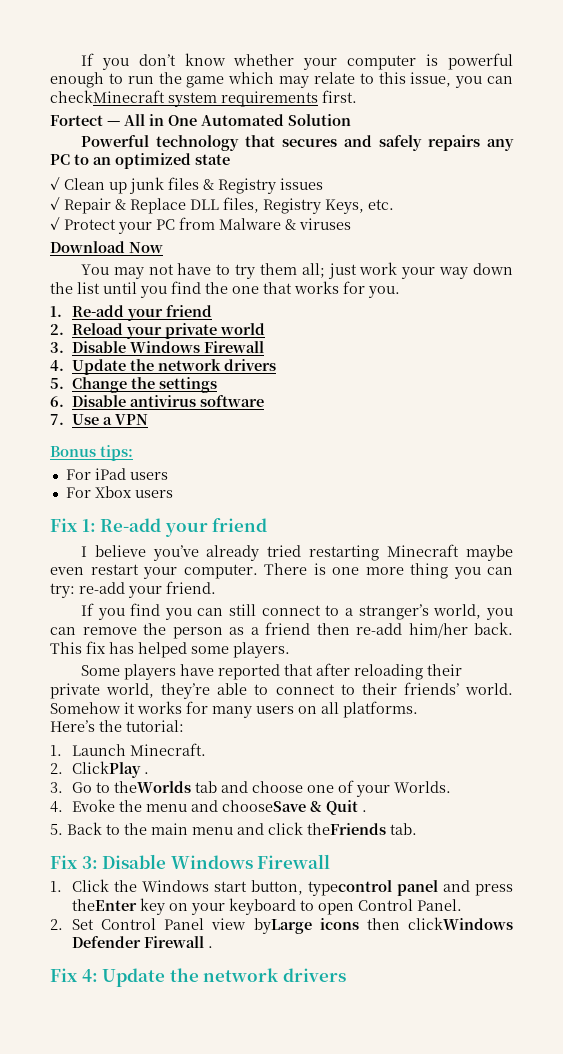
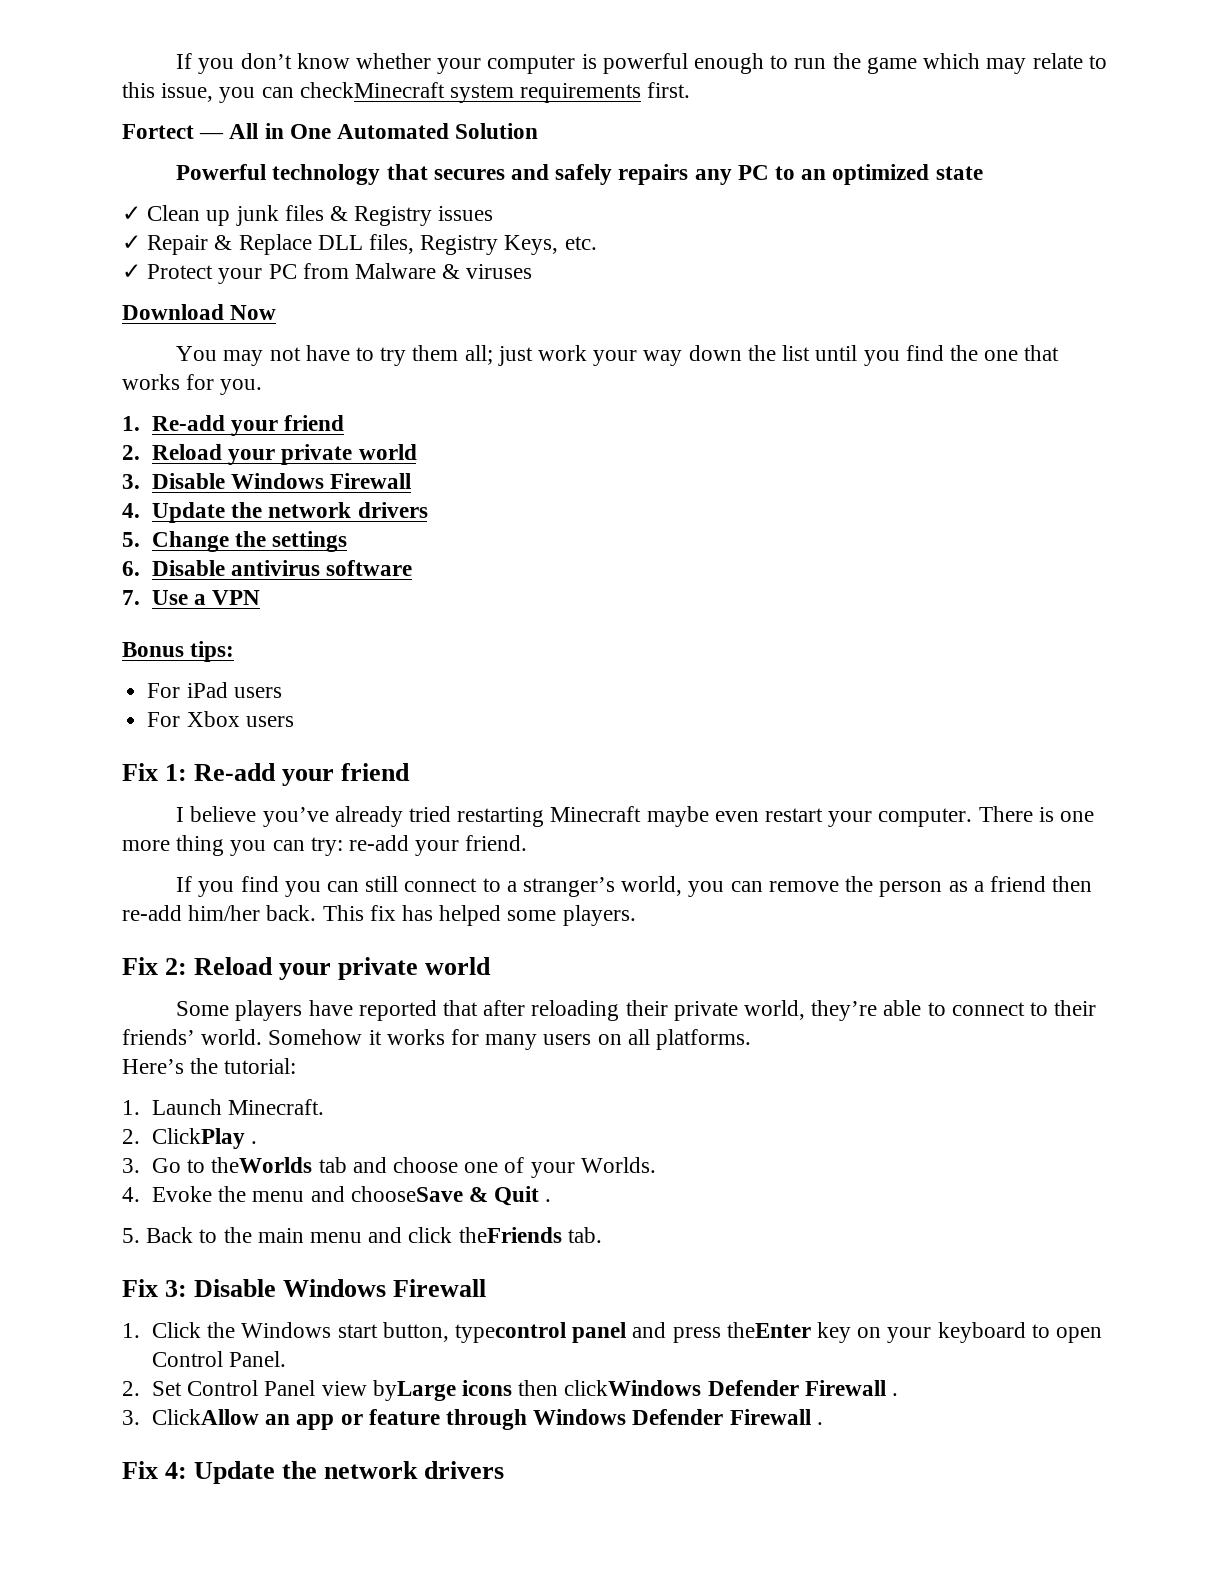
(290, 650) none -> [122,957,492,980] // Fix 2: Reload your private world
(213, 947) none -> [122,1409,823,1430] // 3. ClickAllow an app or feature through Windows Defender Firewall .

